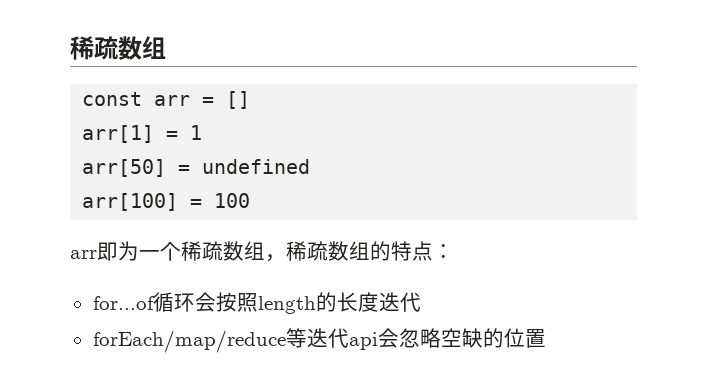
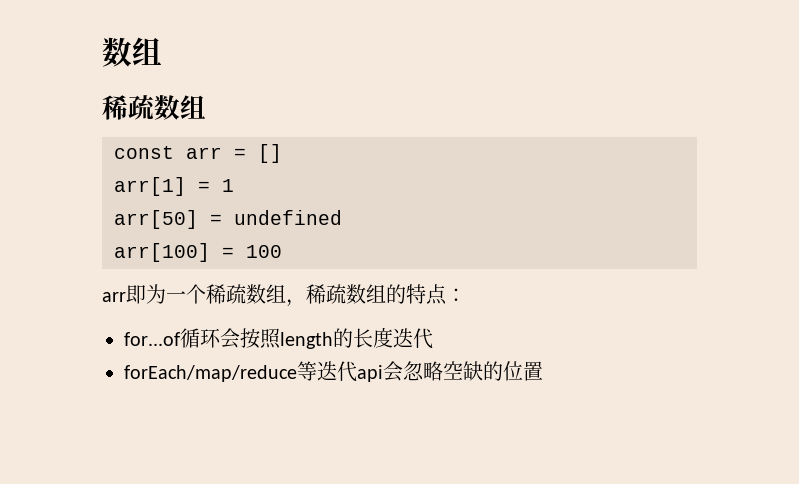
(70, 48) none -> [102,37,162,67] 数组 //

